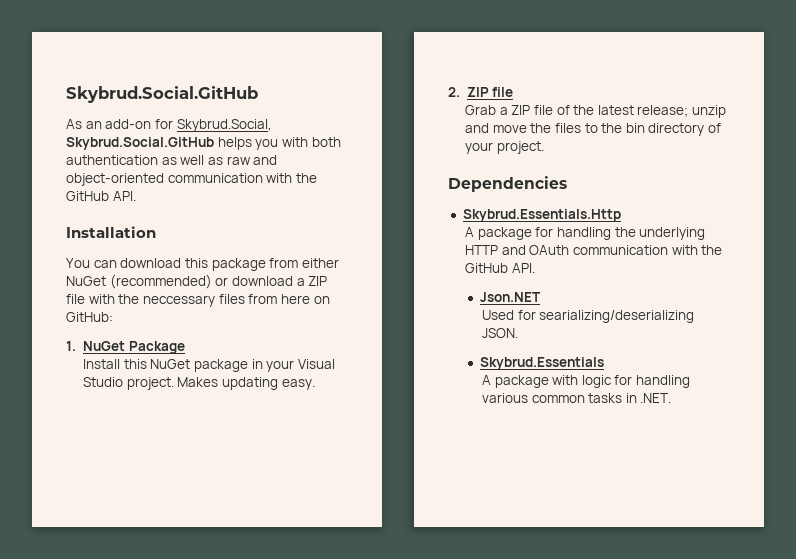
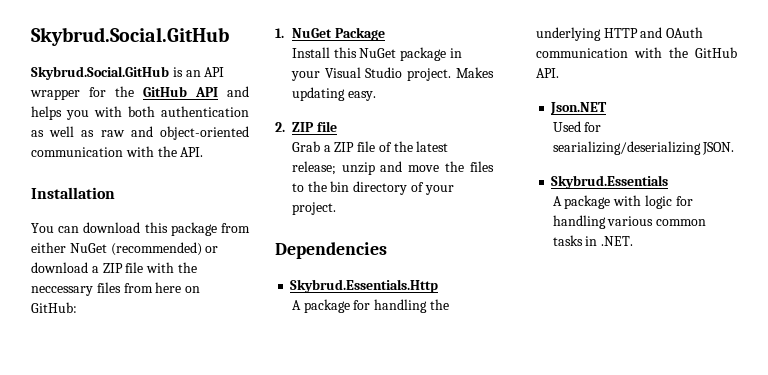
[66,119,272,132] [66,137,214,150] As an add-on for Skybrud.Social, Skybrud.Social.GitHub -> [31,66,225,80] [30,86,249,100] Skybrud.Social.GitHub is an API wrapper for the GitHub API and
[66,191,109,201] GitHub -> (177, 151) none

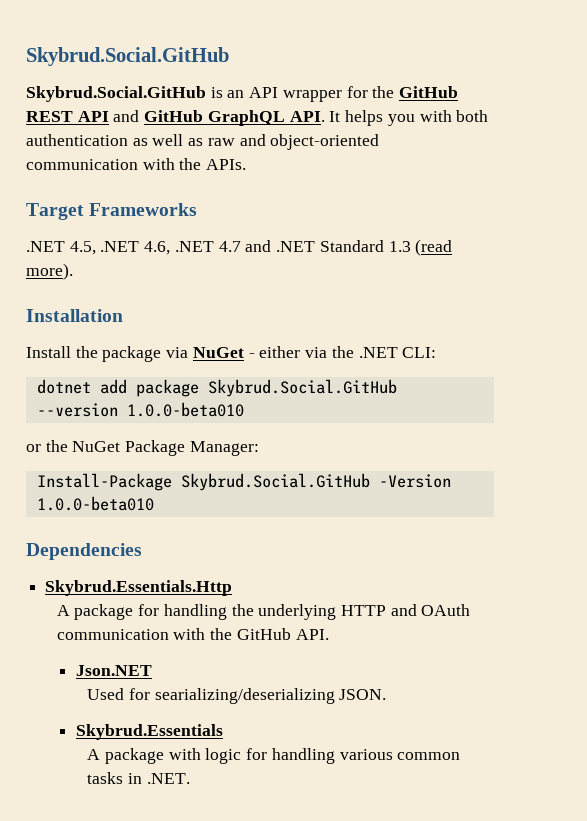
(187, 91) none -> [26,111,73,122] REST
(249, 91) none -> [144,110,341,126] GitHub GraphQL API. It
[180,147,204,157] [31,187,115,199] [31,222,250,236] [31,242,219,256] [31,262,197,273] [31,282,201,296] [31,302,77,313] [275,27,385,41] [291,47,462,61] [290,67,494,81] [291,87,376,101] [275,121,337,132] [291,141,449,152] [291,161,494,175] [291,181,454,195] [291,202,336,215] API. // Installation // You can download this package from either NuGet (recommended) or download a ZIP file with the neccessary files from here on GitHub: // 1. NuGet Package // Install this NuGet package in your Visual Studio project. Makes updating easy. // 2. ZIP file // Grab a ZIP file of the latest release; unzip and move the files to the bin directory of your project. -> [206,159,247,170] [26,203,198,220] [26,239,453,256] [26,263,73,280] [26,309,123,322] [26,346,437,362] [36,379,397,397] [36,402,244,417] [26,440,259,456] [36,473,451,491] [36,496,154,511] APIs. // Target Frameworks // .NET 4.5, .NET 4.6, .NET 4.7 and .NET Standard 1.3 (read more). // Installation // Install the package via NuGet - either via the .NET CLI: // dotnet add package Skybrud.Social.GitHub --version 1.0.0-beta010 // or the NuGet Package Manager: // Install-Package Skybrud.Social.GitHub -Version 1.0.0-beta010

